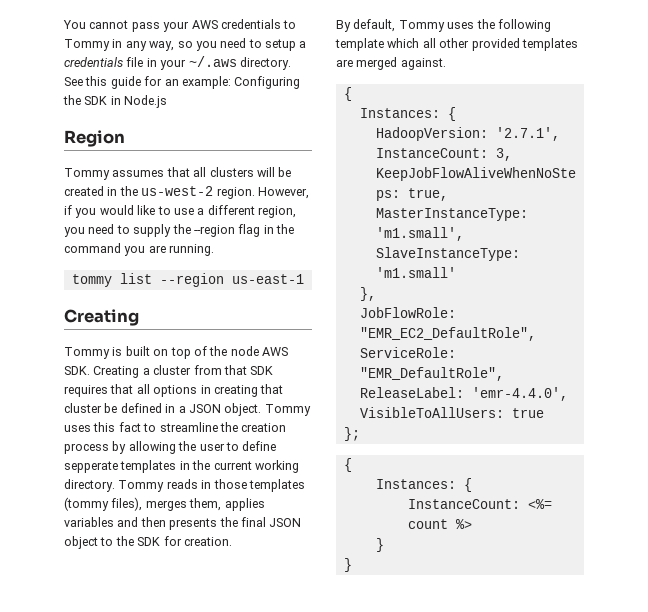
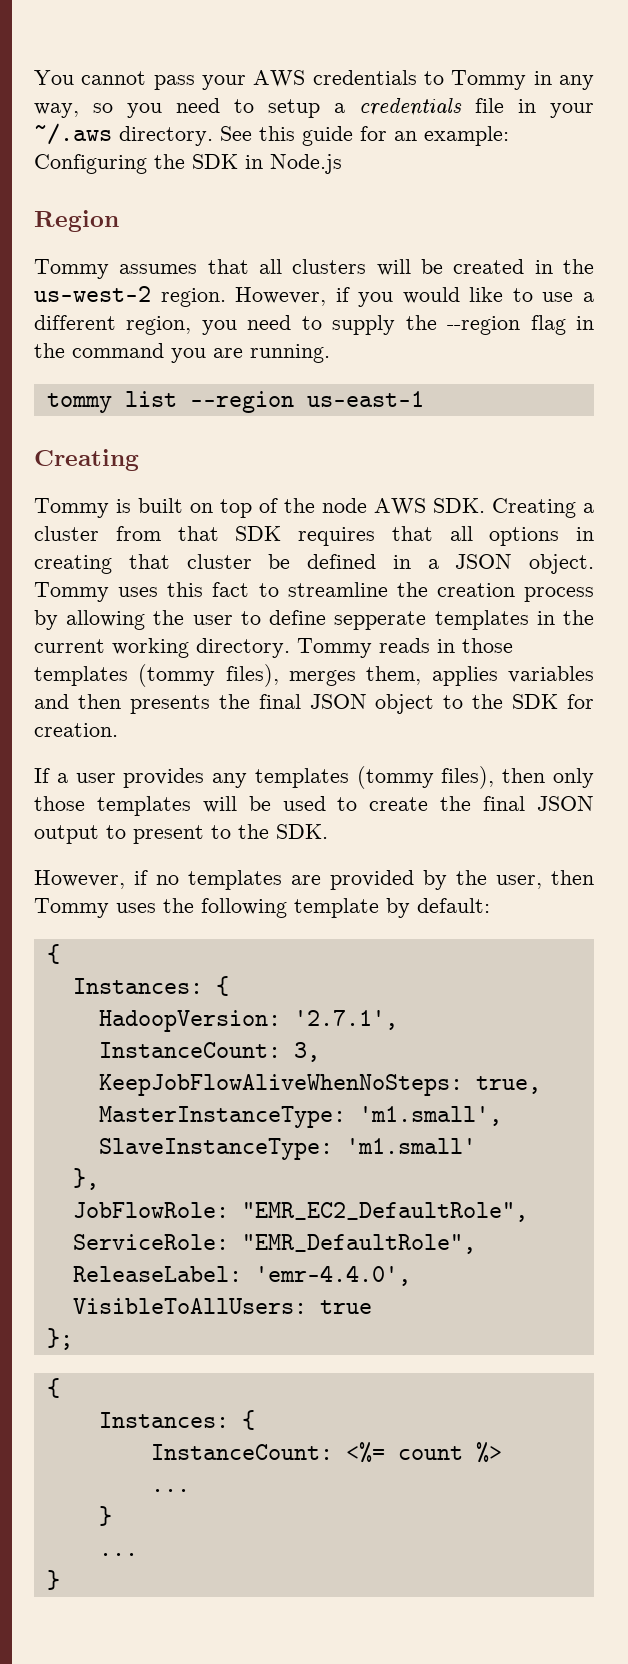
[336,19,396,32] By default, -> [34,766,594,789] [34,796,595,816] [34,824,328,844] [34,870,594,890] If a user provides any templates (tommy files), then only those templates will be used to create the final JSON output to present to the SDK. // However, if no templates are provided by the user, then
[387,38,578,51] [336,57,446,70] which all other provided templates are merged against. -> [386,898,490,918] by default:
[375,538,384,552] // } -> [150,1489,190,1492] [98,1506,112,1526] [98,1553,138,1556] // ... // } // ...

